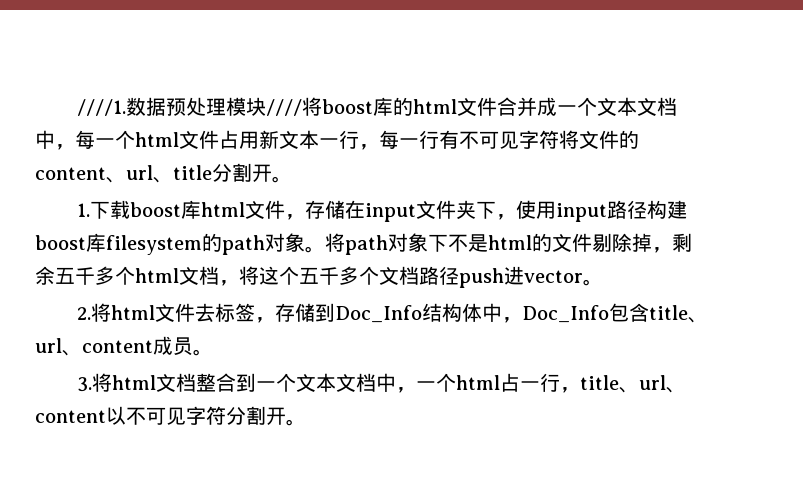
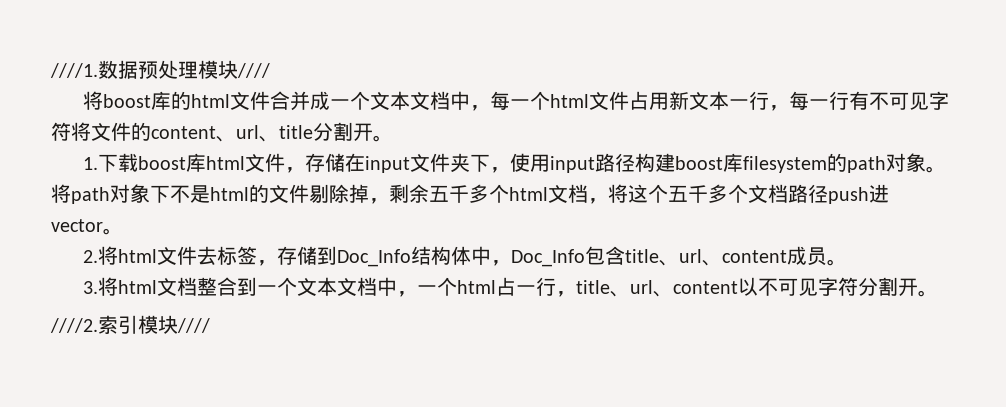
(303, 107) none -> (270, 70) //
(306, 422) none -> [50,315,210,334] // ////2.索引模块////

